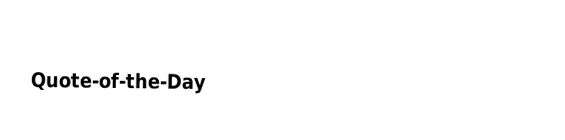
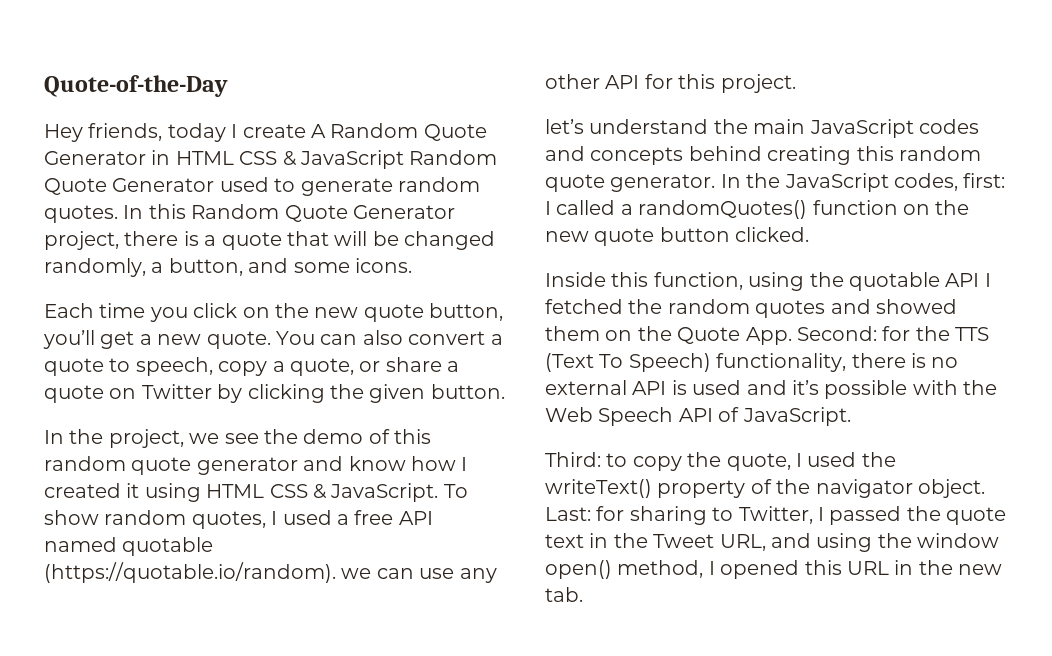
(206, 82) none -> [44,123,487,142] [44,150,498,169] [44,177,480,196] [44,204,455,223] [44,231,496,250] [44,258,412,277] [44,303,504,322] [43,330,503,349] [44,357,460,376] [44,384,505,403] [44,429,432,448] [44,456,468,475] [44,483,468,502] [44,510,433,529] [44,537,214,556] [44,562,497,583] [545,74,796,93] [545,119,979,138] [545,146,981,165] [545,173,1006,192] [545,200,970,219] [545,227,810,246] [545,272,991,291] [545,299,957,318] [545,326,990,345] [545,353,959,372] [545,380,998,399] [545,407,851,426] [545,452,896,471] [545,479,985,498] [545,506,1007,525] [545,533,1000,552] [545,560,1003,579] [545,587,583,602] // Hey friends, today I create A Random Quote Generator in HTML CSS & JavaScript Random Quote Generator used to generate random quotes. In this Random Quote Generator project, there is a quote that will be changed randomly, a button, and some icons. // Each time you click on the new quote button, you’ll get a new quote. You can also convert a quote to speech, copy a quote, or share a quote on Twitter by clicking the given button. // In the project, we see the demo of this random quote generator and know how I created it using HTML CSS & JavaScript. To show random quotes, I used a free API named quotable (https://quotable.io/random). we can use any other API for this project. // let’s understand the main JavaScript codes and concepts behind creating this random quote generator. In the JavaScript codes, first: I called a randomQuotes() function on the new quote button clicked. // Inside this function, using the quotable API I fetched the random quotes and showed them on the Quote App. Second: for the TTS (Text To Speech) functionality, there is no external API is used and it’s possible with the Web Speech API of JavaScript. // Third: to copy the quote, I used the writeText() property of the navigator object. Last: for sharing to Twitter, I passed the quote text in the Tweet URL, and using the window open() method, I opened this URL in the new tab.

